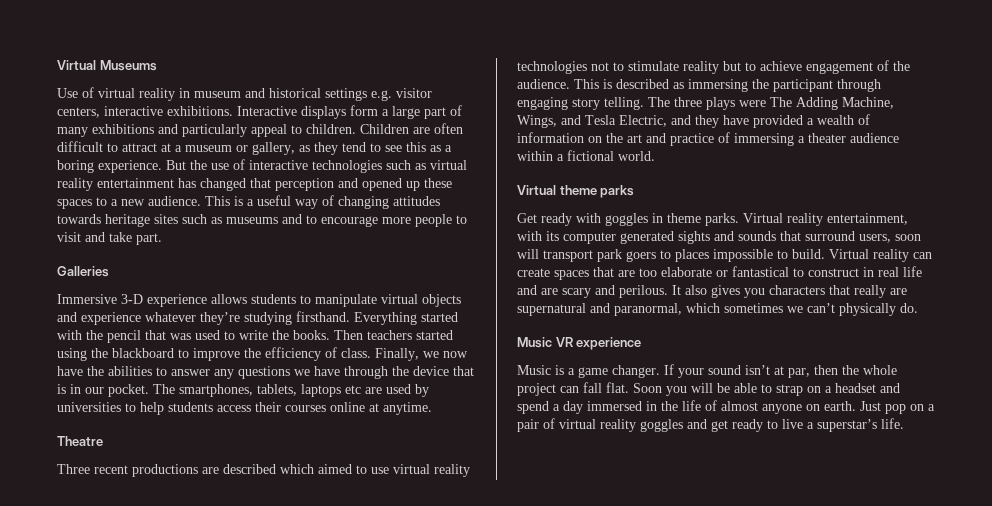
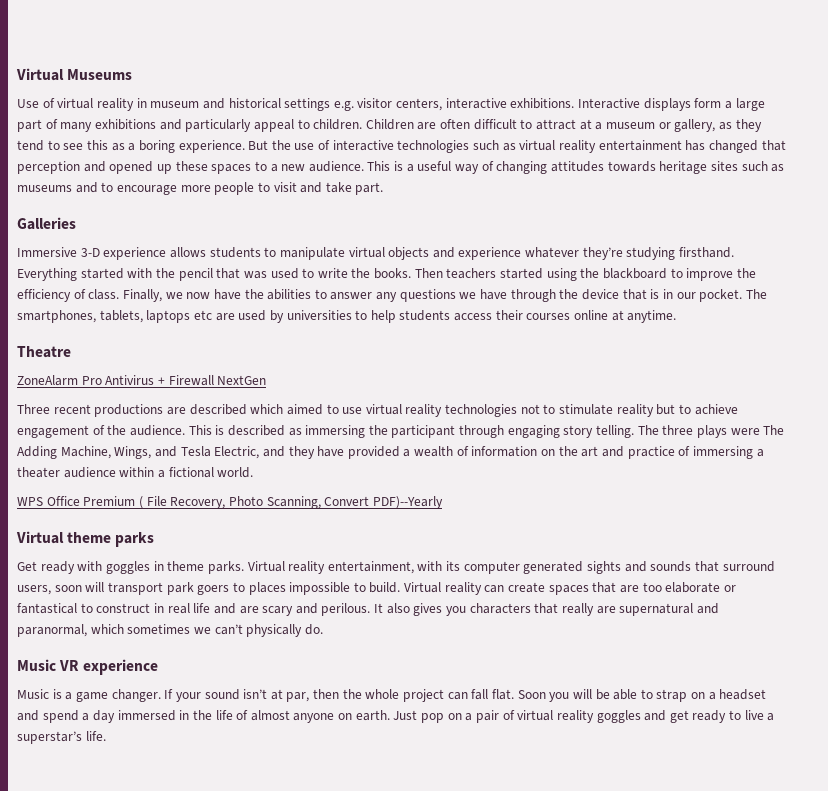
(103, 441) none -> [17,375,267,386] // ZoneAlarm Pro Antivirus + Firewall NextGen
(655, 156) none -> [17,496,443,509] // WPS Office Premium ( File Recovery, Photo Scanning, Convert PDF)--Yearly

